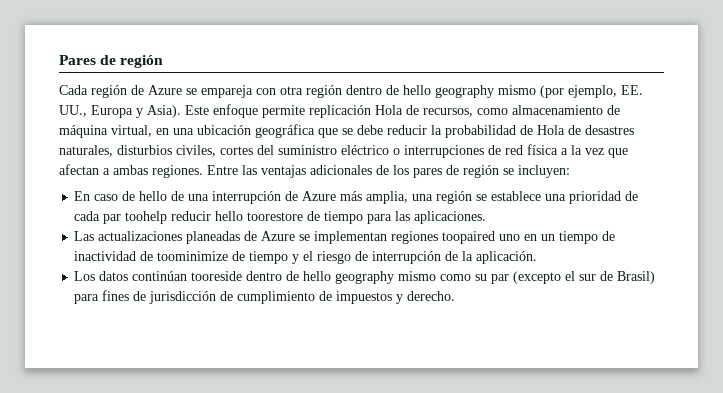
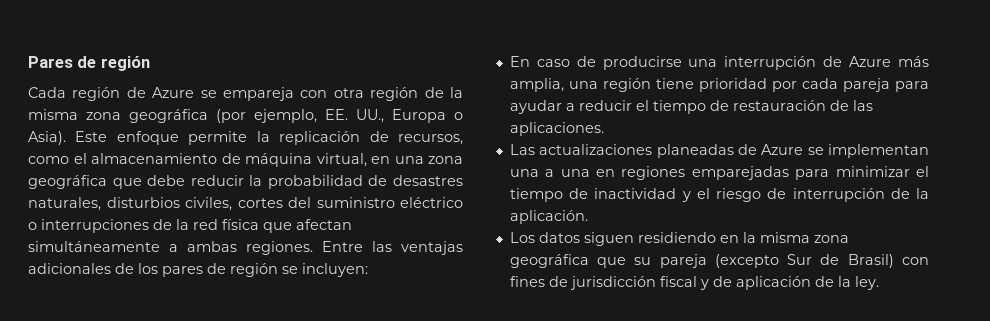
[346,85,536,98] dentro de hello geography mismo -> [424,87,463,98] [28,109,208,123] de la misma zona geográfica
[136,108,143,118] y -> [454,112,463,120] o
[309,105,403,118] replicación Hola -> [256,131,361,145] la replicación
(508, 111) none -> [73,153,87,164] el
[197,124,353,138] ubicación geográfica que se -> [428,156,463,164] [28,175,142,189] zona geográfica que
[537,125,581,135] Hola de -> (388, 180) none
(501, 150) none -> [176,219,189,230] la
[561,145,604,155] a la vez -> (259, 224) none
(99, 169) none -> [28,241,160,252] simultáneamente
[139,191,185,201] hello de -> [602,56,682,70] producirse
[476,191,639,204] [74,211,393,224] se establece una prioridad de cada par toohelp reducir hello toorestore de tiempo para -> [655,78,930,92] [509,100,849,114] tiene prioridad por cada pareja para ayudar a reducir el tiempo de restauración de
[391,231,616,244] [74,251,289,264] regiones toopaired uno en un tiempo de inactividad de toominimize de tiempo -> [509,166,929,180] [509,188,677,202] una a una en regiones emparejadas para minimizar el tiempo de inactividad
[132,271,597,284] continúan tooreside dentro de hello geography mismo como su par (excepto el sur -> [583,232,849,246] [509,254,813,268] siguen residiendo en la misma zona geográfica que su pareja (excepto Sur
[74,294,100,304] para -> [902,257,930,265] con
[220,291,456,304] de cumplimiento de impuestos y derecho. -> [659,276,879,290] fiscal y de aplicación de la ley.

